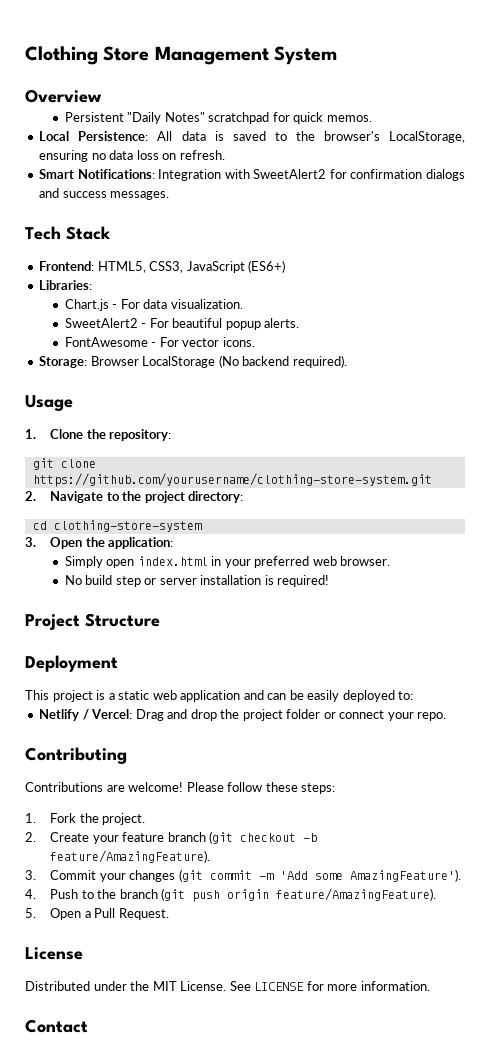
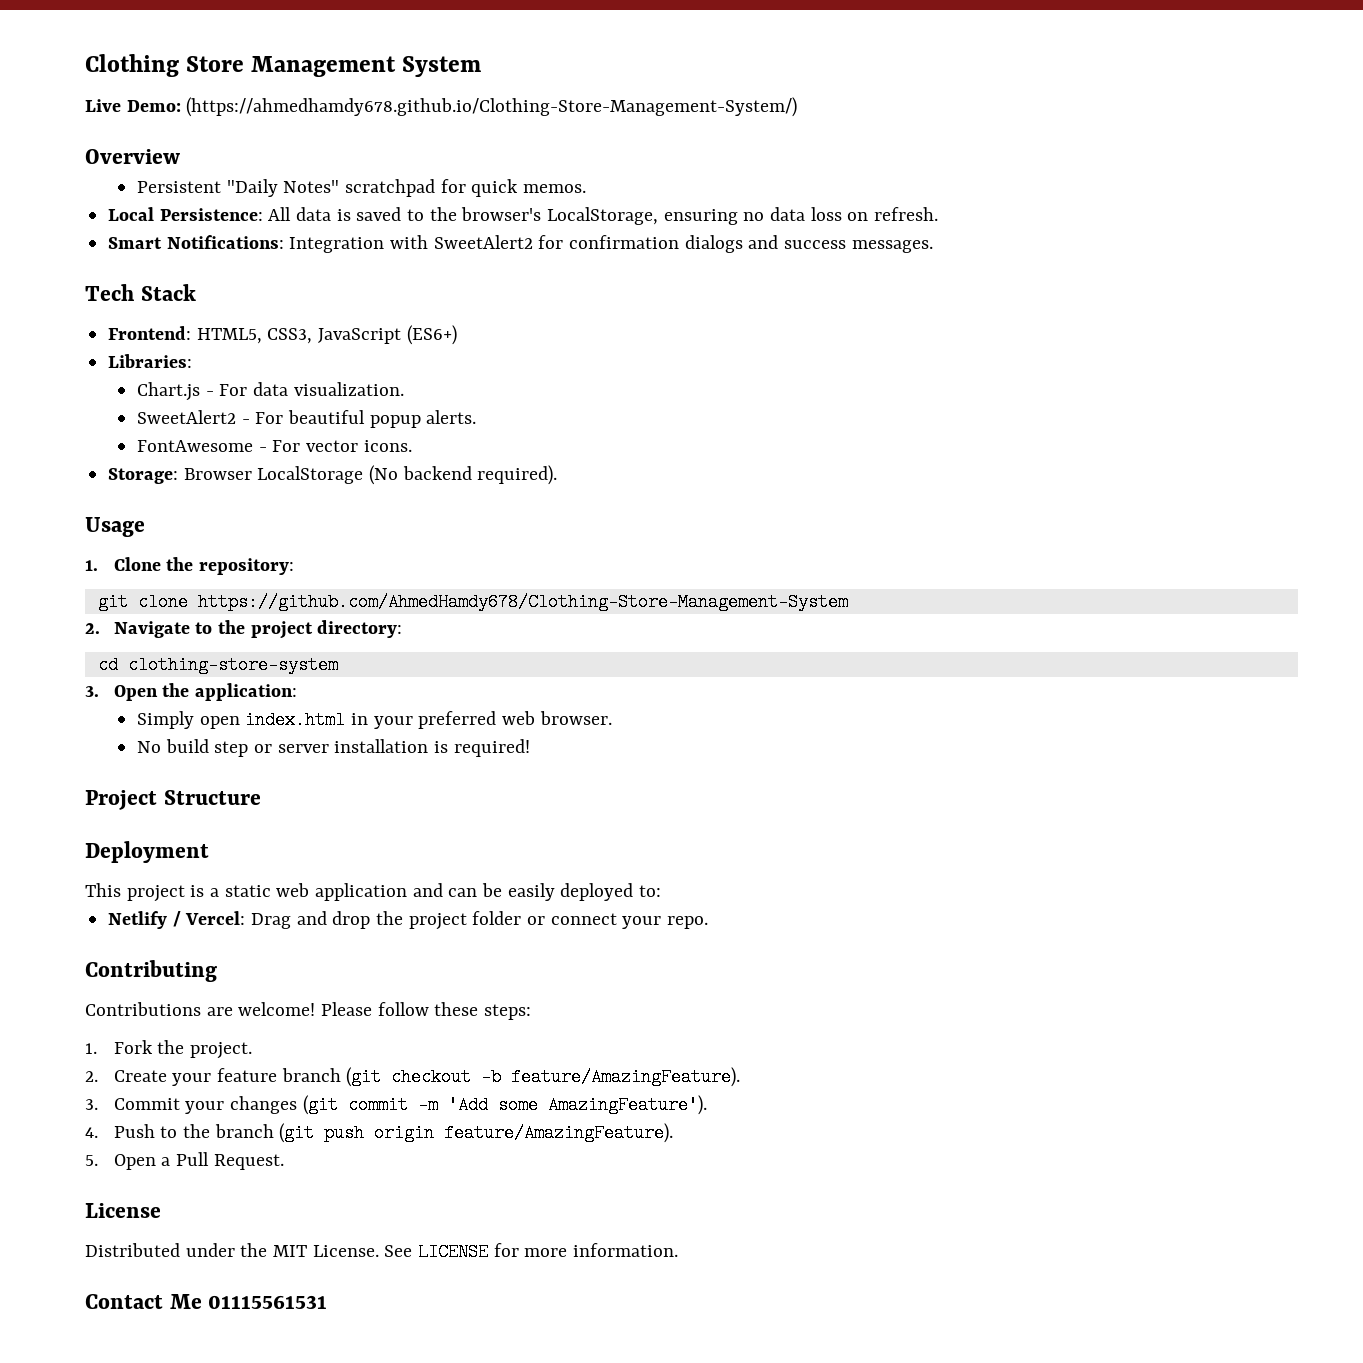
(338, 55) none -> [85,97,798,117] // Live Demo: (https://ahmedhamdy678.github.io/Clothing-Store-Management-System/)
[32,473,432,487] https://github.com/yourusername/clothing-store-system.git -> [197,593,848,611] https://github.com/AhmedHamdy678/Clothing-Store-Management-System
(88, 1026) none -> [169,1294,328,1309] Me 01115561531

